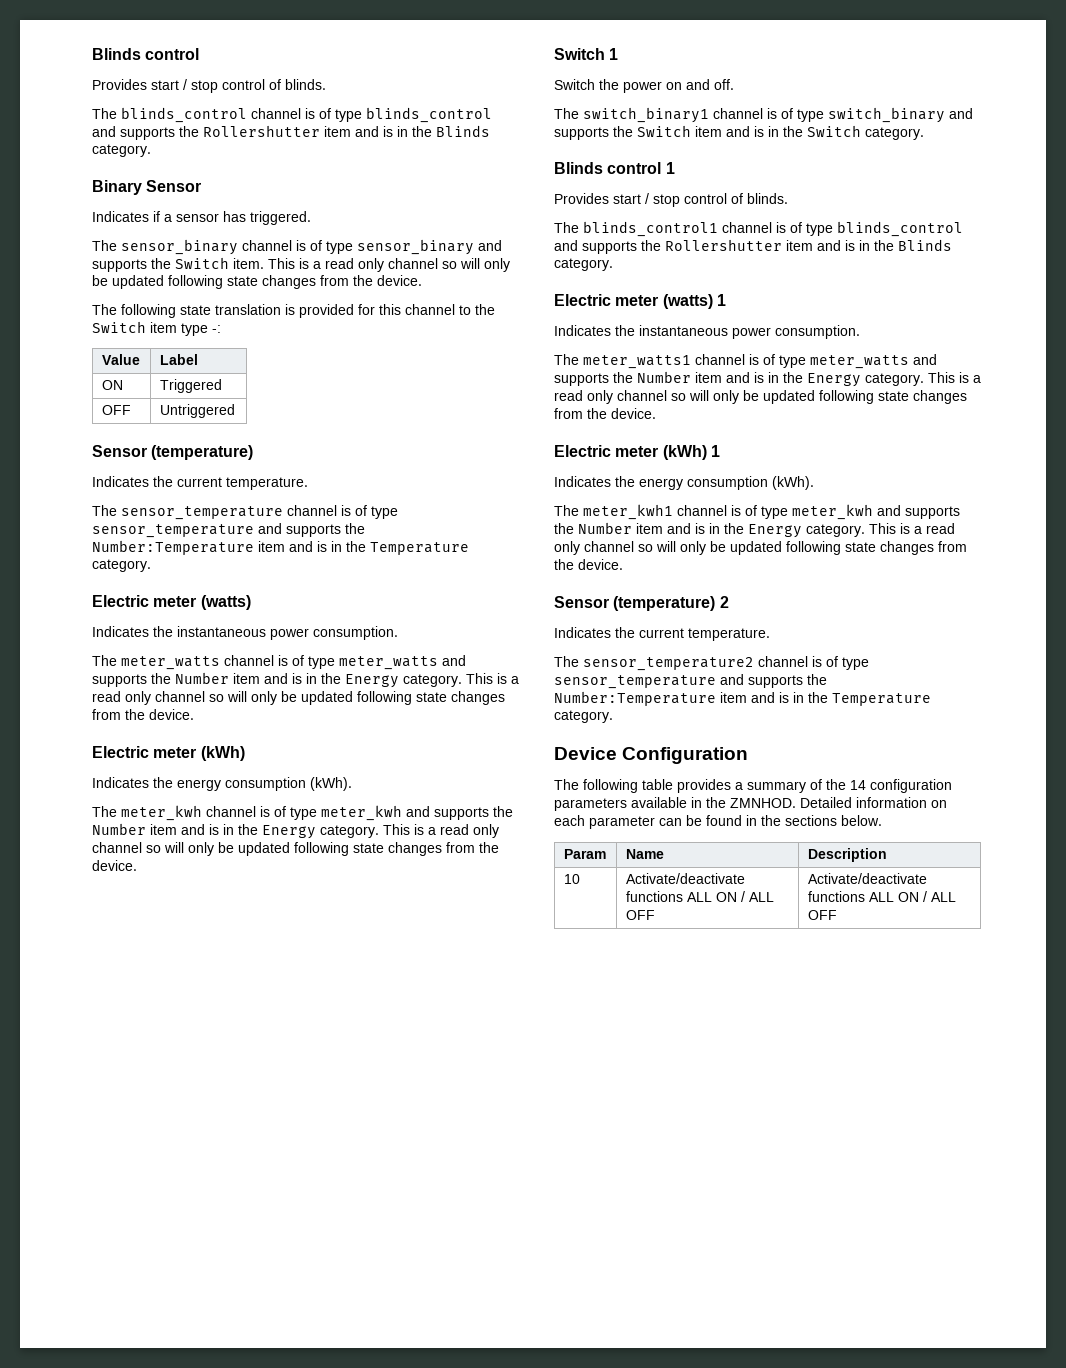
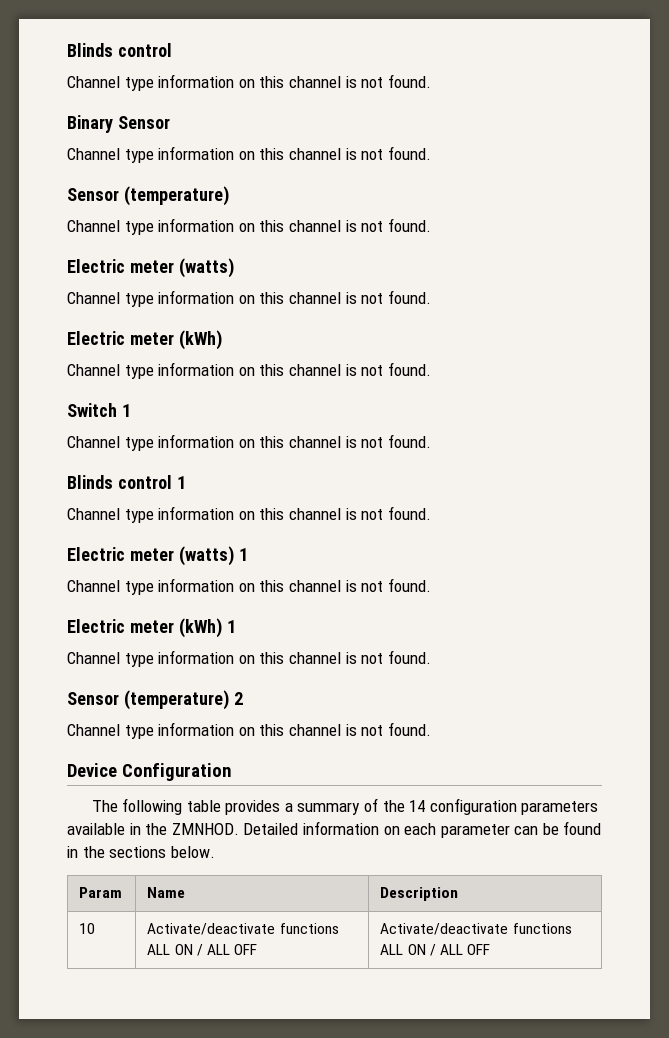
[92,79,326,93] [92,107,492,123] [92,125,490,140] [92,144,151,157] [92,180,202,195] [92,211,311,225] [92,239,502,255] [92,257,510,272] [92,275,422,289] [92,304,495,318] [92,321,221,336] [101,354,140,365] [159,354,198,365] [101,380,123,390] [159,379,222,393] [101,405,131,415] [159,404,235,418] [92,445,254,460] [92,476,308,490] [92,505,398,520] [92,523,365,538] [92,540,469,555] [92,559,151,572] [92,595,251,610] [92,626,398,640] [92,655,466,670] [92,672,519,688] [92,691,505,705] [92,709,194,720] [92,746,245,761] [92,777,352,791] [92,805,513,821] [92,823,499,839] [92,842,499,856] [92,860,137,871] [554,48,619,60] [554,79,734,93] [554,107,973,123] [554,125,924,140] [554,162,675,174] [554,193,788,207] [554,221,963,237] [554,239,952,254] [554,258,613,271] [554,294,726,309] [554,325,860,339] [554,354,937,369] [554,371,981,387] [554,390,967,404] [554,408,656,419] [554,445,720,460] [554,476,814,490] [554,504,960,520] [554,522,955,538] [554,541,967,555] [554,559,623,570] [554,596,729,611] [554,627,770,641] [554,656,869,671] [554,674,827,689] [554,691,931,706] [554,710,613,723] Provides start / stop control of blinds. // The blinds_control channel is of type blinds_control and supports the Rollershutter item and is in the Blinds category. // Binary Sensor // Indicates if a sensor has triggered. // The sensor_binary channel is of type sensor_binary and supports the Switch item. This is a read only channel so will only be updated following state changes from the device. // The following state translation is provided for this channel to the Switch item type -: // Value | Label // ON | Triggered // OFF | Untriggered // Sensor (temperature) // Indicates the current temperature. // The sensor_temperature channel is of type sensor_temperature and supports the Number:Temperature item and is in the Temperature category. // Electric meter (watts) // Indicates the instantaneous power consumption. // The meter_watts channel is of type meter_watts and supports the Number item and is in the Energy category. This is a read only channel so will only be updated following state changes from the device. // Electric meter (kWh) // Indicates the energy consumption (kWh). // The meter_kwh channel is of type meter_kwh and supports the Number item and is in the Energy category. This is a read only channel so will only be updated following state changes from the device. // Switch 1 // Switch the power on and off. // The switch_binary1 channel is of type switch_binary and supports the Switch item and is in the Switch category. // Blinds control 1 // Provides start / stop control of blinds. // The blinds_control1 channel is of type blinds_control and supports the Rollershutter item and is in the Blinds category. // Electric meter (watts) 1 // Indicates the instantaneous power consumption. // The meter_watts1 channel is of type meter_watts and supports the Number item and is in the Energy category. This is a read only channel so will only be updated following state changes from the device. // Electric meter (kWh) 1 // Indicates the energy consumption (kWh). // The meter_kwh1 channel is of type meter_kwh and supports the Number item and is in the Energy category. This is a read only channel so will only be updated following state changes from the device. // Sensor (temperature) 2 // Indicates the current temperature. // The sensor_temperature2 channel is of type sensor_temperature and supports the Number:Temperature item and is in the Temperature category. -> [67,74,431,91] [67,115,170,133] [67,146,431,163] [67,186,229,206] [67,218,431,235] [67,258,234,278] [67,290,431,307] [67,330,222,350] [67,362,431,379] [67,403,131,417] [67,434,431,451] [67,475,186,489] [67,506,431,523] [67,546,248,566] [67,578,431,595] [67,618,236,638] [67,650,431,667] [67,690,243,710] [67,722,431,739] Channel type information on this channel is not found. // Binary Sensor // Channel type information on this channel is not found. // Sensor (temperature) // Channel type information on this channel is not found. // Electric meter (watts) // Channel type information on this channel is not found. // Electric meter (kWh) // Channel type information on this channel is not found. // Switch 1 // Channel type information on this channel is not found. // Blinds control 1 // Channel type information on this channel is not found. // Electric meter (watts) 1 // Channel type information on this channel is not found. // Electric meter (kWh) 1 // Channel type information on this channel is not found. // Sensor (temperature) 2 // Channel type information on this channel is not found.

